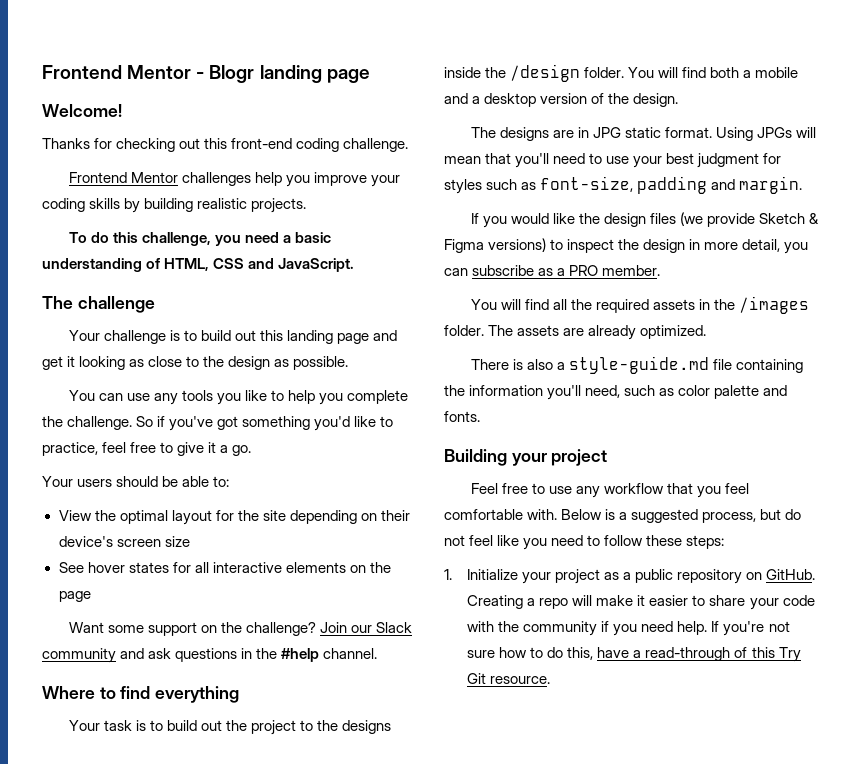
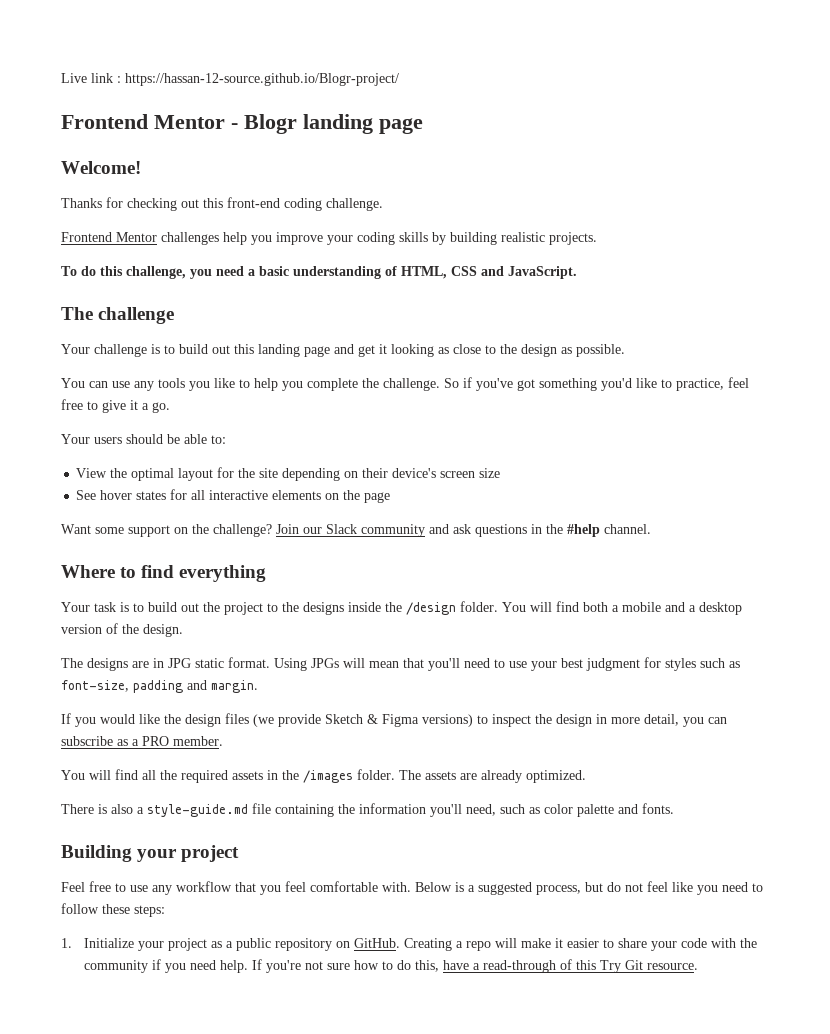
(42, 72) none -> [61,73,399,86] Live link : https://hassan-12-source.github.io/Blogr-project/ //

